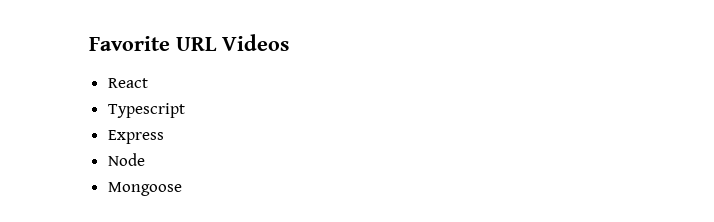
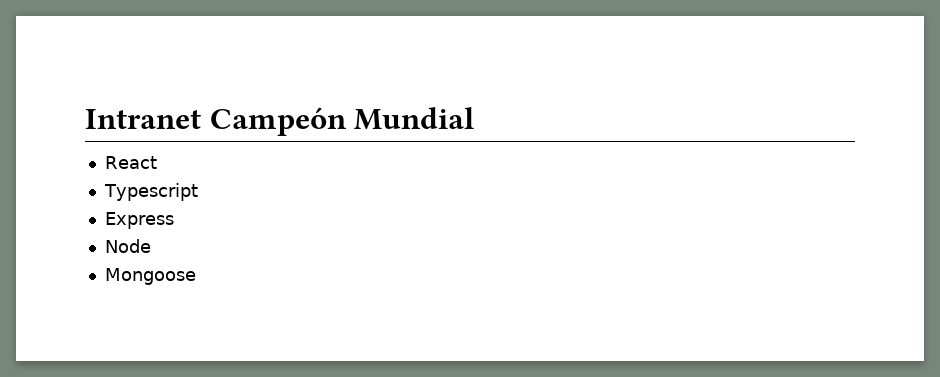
[89,34,289,51] Favorite URL Videos -> [85,107,475,136] Intranet Campeón Mundial

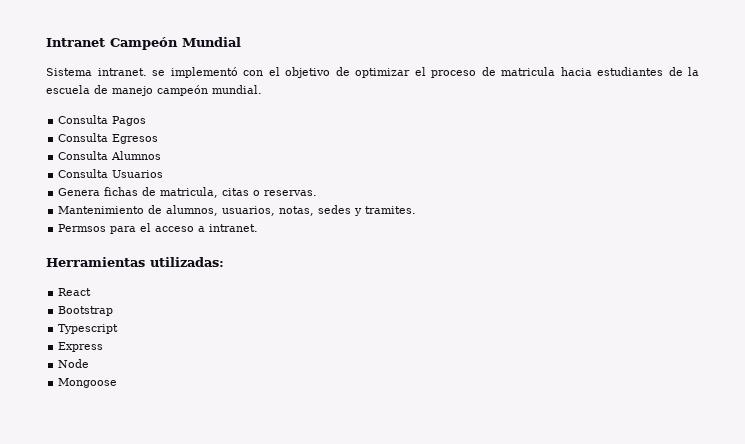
(475, 118) none -> [46,67,699,78] [46,85,262,96] [58,115,147,126] [58,133,159,144] [58,151,162,160] [58,169,164,178] [58,187,318,198] [58,205,417,216] [58,223,259,234] [46,257,224,267] // Sistema intranet. se implementó con el objetivo de optimizar el proceso de matricula hacia estudiantes de la escuela de manejo campeón mundial. // Consulta Pagos // Consulta Egresos // Consulta Alumnos // Consulta Usuarios // Genera fichas de matricula, citas o reservas. // Mantenimiento de alumnos, usuarios, notas, sedes y tramites. // Permsos para el acceso a intranet. // Herramientas utilizadas:
(157, 162) none -> [58,306,114,316] // Bootstrap

